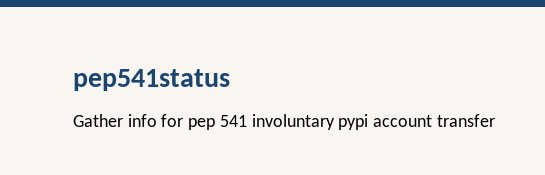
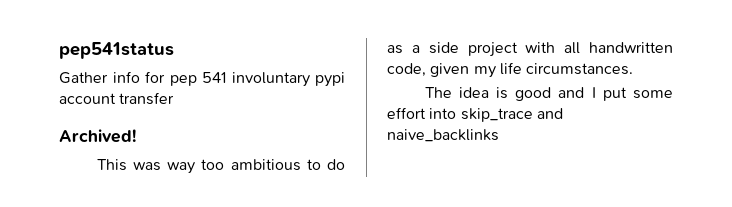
(495, 120) none -> [59,129,136,143] [96,159,345,174] [387,42,673,57] [387,62,634,78] [424,87,673,101] [387,107,563,122] [387,129,499,142] // Archived! // This was way too ambitious to do as a side project with all handwritten code, given my life circumstances. // The idea is good and I put some effort into skip_trace and naive_backlinks

